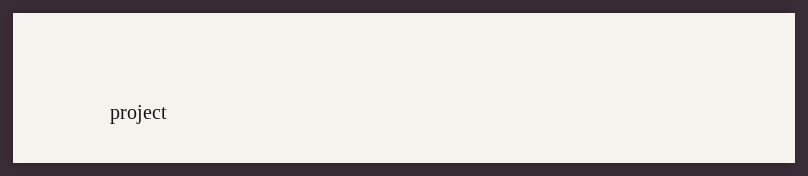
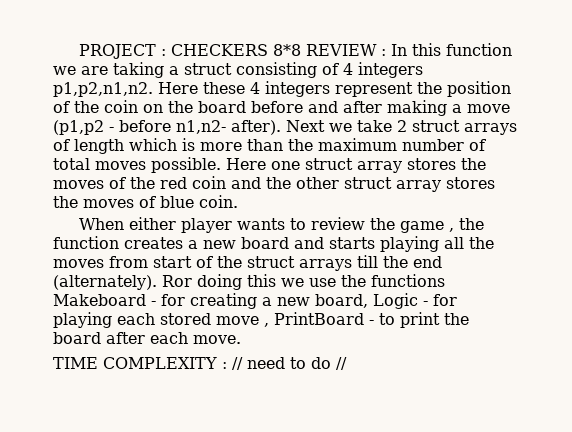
[110,105,167,124] project -> [79,43,513,59] [53,62,423,78] [53,81,511,97] [53,100,510,116] [53,120,517,135] [53,138,486,154] [53,157,486,173] [53,176,495,192] [53,195,238,208] [79,217,485,233] [53,236,494,252] [53,255,442,271] [53,274,445,290] [53,293,457,309] [53,312,469,328] [53,332,241,344] [53,357,347,370] PROJECT : CHECKERS 8*8 REVIEW : In this function we are taking a struct consisting of 4 integers p1,p2,n1,n2. Here these 4 integers represent the position of the coin on the board before and after making a move (p1,p2 - before n1,n2- after). Next we take 2 struct arrays of length which is more than the maximum number of total moves possible. Here one struct array stores the moves of the red coin and the other struct array stores the moves of blue coin. // When either player wants to review the game , the function creates a new board and starts playing all the moves from start of the struct arrays till the end (alternately). Ror doing this we use the functions Makeboard - for creating a new board, Logic - for playing each stored move , PrintBoard - to print the board after each move. // TIME COMPLEXITY : // need to do //

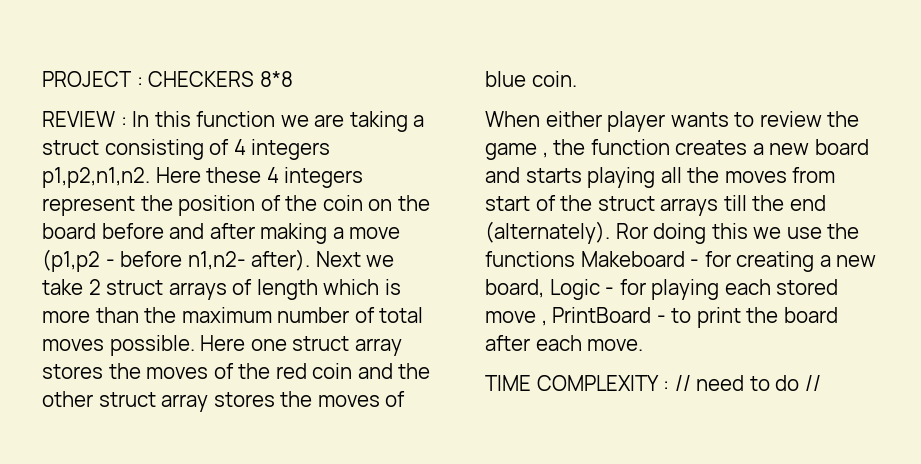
(302, 50) none -> (293, 79) //

